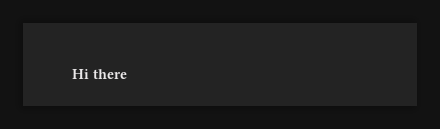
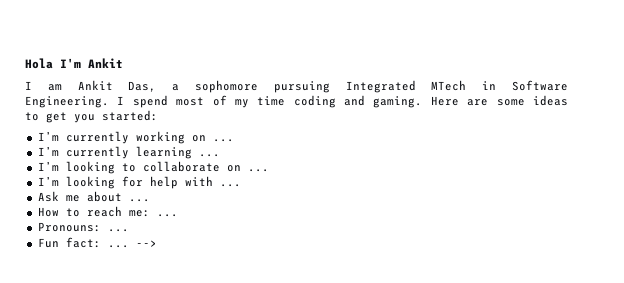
[72,69,127,79] Hi there -> [25,58,123,69] [25,80,568,93] [25,95,568,108] [25,110,158,123] [37,131,234,144] [37,146,220,159] [37,161,269,174] [37,176,241,189] [37,191,150,202] [37,206,178,217] [37,222,129,232] [37,237,157,248] Hola I'm Ankit // I am Ankit Das, a sophomore pursuing Integrated MTech in Software Engineering. I spend most of my time coding and gaming. Here are some ideas to get you started: // I’m currently working on ... // I’m currently learning ... // I’m looking to collaborate on ... // I’m looking for help with ... // Ask me about ... // How to reach me: ... // Pronouns: ... // Fun fact: ... -->

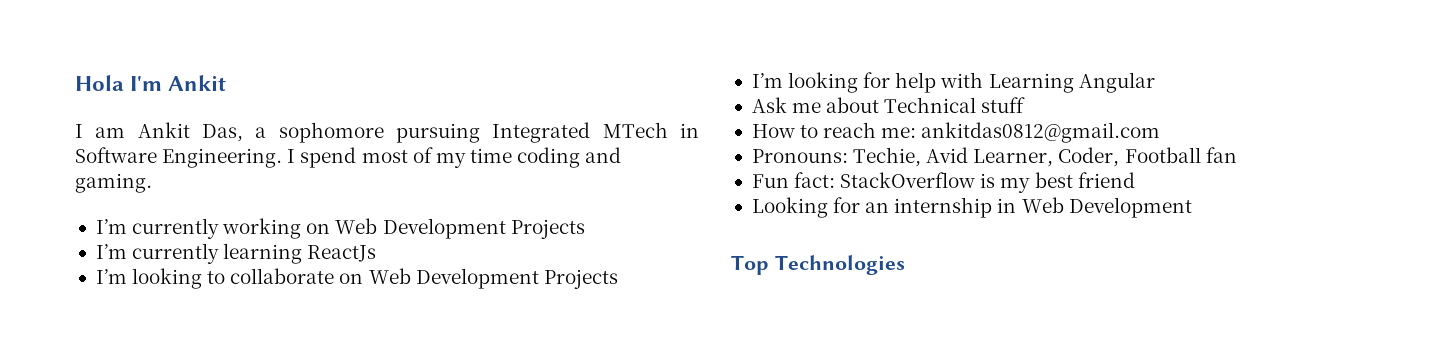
[430,95,568,106] [25,110,158,123] Here are some ideas to get you started: -> (152, 183) none
[212,139,234,142] ... -> [335,218,585,239] Web Development Projects
[198,154,220,157] ... -> [307,245,377,262] ReactJs
[247,169,269,172] ... -> [368,268,618,289] Web Development Projects
[219,184,241,187] ... -> [988,72,1155,93] Learning Angular
[128,199,150,202] ... -> [884,97,1026,113] Technical stuff
[156,214,178,217] ... -> [921,122,1161,143] ankitdas0812@gmail.com
[107,229,129,232] [37,237,157,248] ... // Fun fact: ... --> -> [853,147,1237,167] [751,172,1135,193] [751,197,1192,218] [731,255,905,275] Techie, Avid Learner, Coder, Football fan // Fun fact: StackOverflow is my best friend // Looking for an internship in Web Development // Top Technologies

